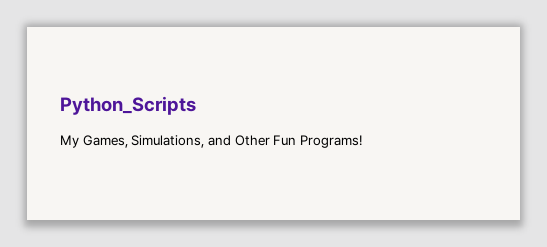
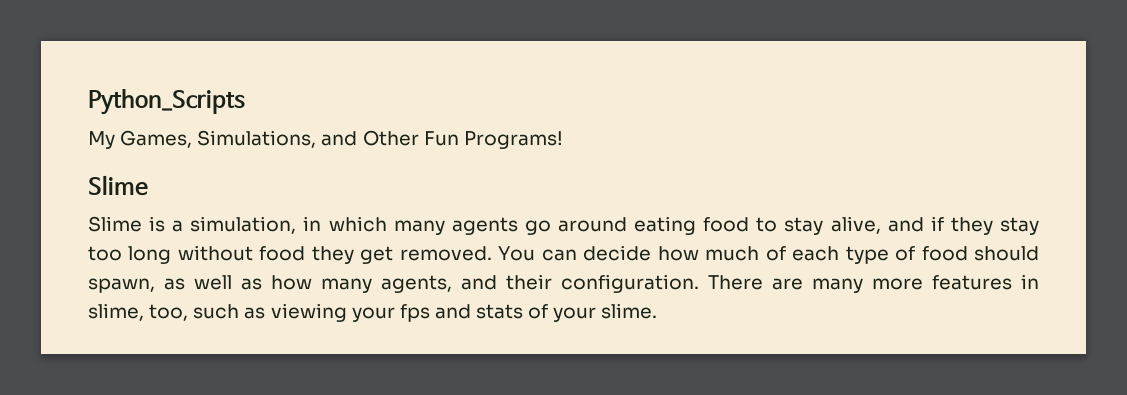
(362, 141) none -> [88,175,148,196] [88,216,1039,235] [88,245,1040,264] [88,274,1039,293] [88,303,658,322] // Slime // Slime is a simulation, in which many agents go around eating food to stay alive, and if they stay too long without food they get removed. You can decide how much of each type of food should spawn, as well as how many agents, and their configuration. There are many more features in slime, too, such as viewing your fps and stats of your slime.

